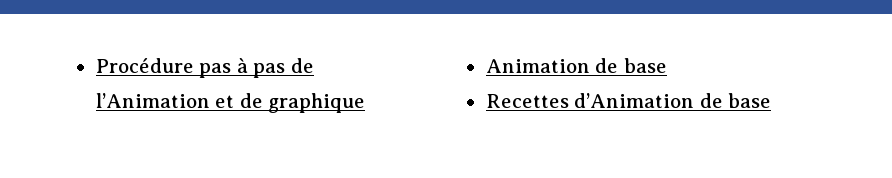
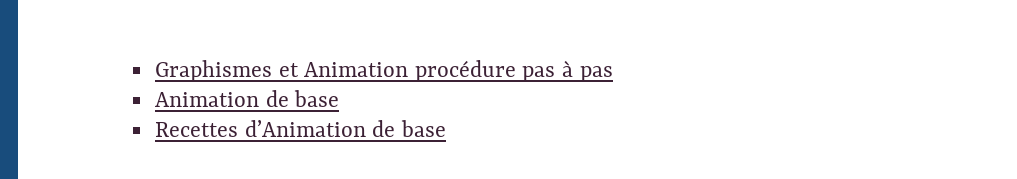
[95,58,194,73] Procédure -> [154,60,516,82] Graphismes et Animation procédure
[290,58,314,73] [95,93,366,113] de l’Animation et de graphique -> (613, 74) none

